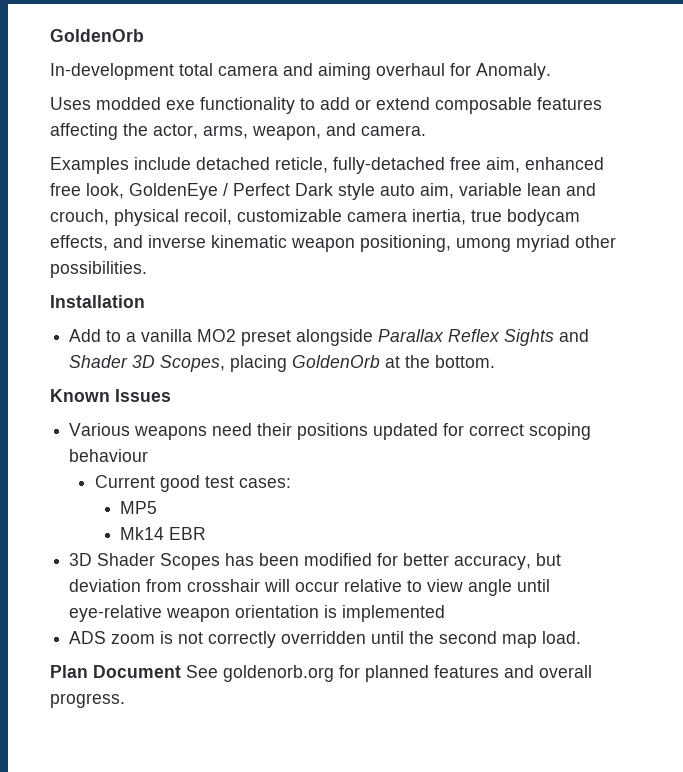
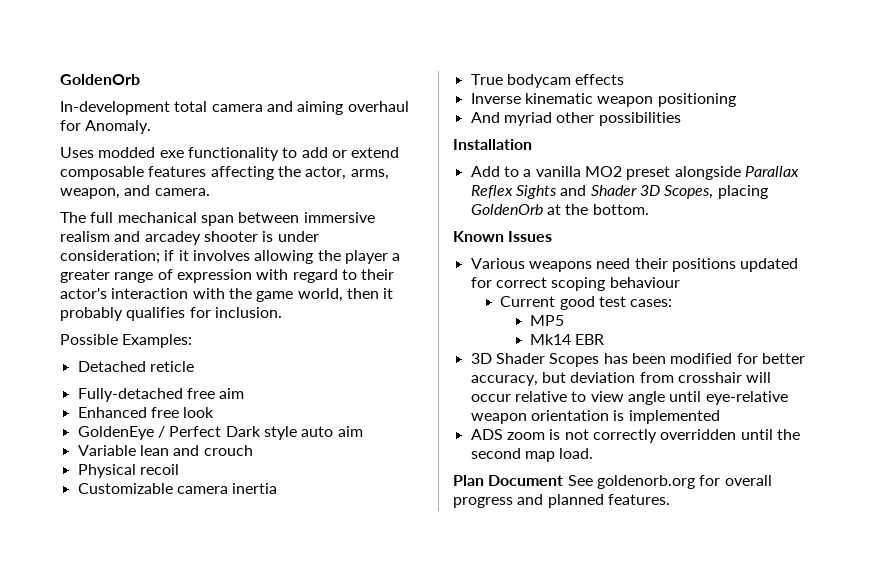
[50,157,604,174] [50,183,124,199] Examples include detached reticle, fully-detached free aim, enhanced free look, -> [60,212,375,226] [60,231,319,245] [60,250,401,264] [60,269,395,283] [60,288,394,302] [60,307,282,321] [60,334,193,348] [77,361,194,372] [77,388,245,402] [77,407,215,418] The full mechanical span between immersive realism and arcadey shooter is under consideration; if it involves allowing the player a greater range of expression with regard to their actor's interaction with the game world, then it probably qualifies for inclusion. // Possible Examples: // Detached reticle // Fully-detached free aim // Enhanced free look //
[420,183,596,199] [50,209,580,226] [50,235,511,252] aim, variable lean and crouch, physical recoil, customizable camera inertia, true bodycam effects, and inverse kinematic weapon positioning, umong -> [337,426,363,437] [77,445,253,456] [77,464,179,478] [77,483,278,494] [470,74,625,88] [470,93,736,107] [470,112,500,123] aim // Variable lean and crouch // Physical recoil // Customizable camera inertia // True bodycam effects // Inverse kinematic weapon positioning // And
[50,261,147,278] possibilities. -> [598,112,681,126] possibilities
[365,665,592,682] [50,693,125,708] planned features and overall progress. -> [724,475,772,486] [453,494,670,508] overall progress and planned features.

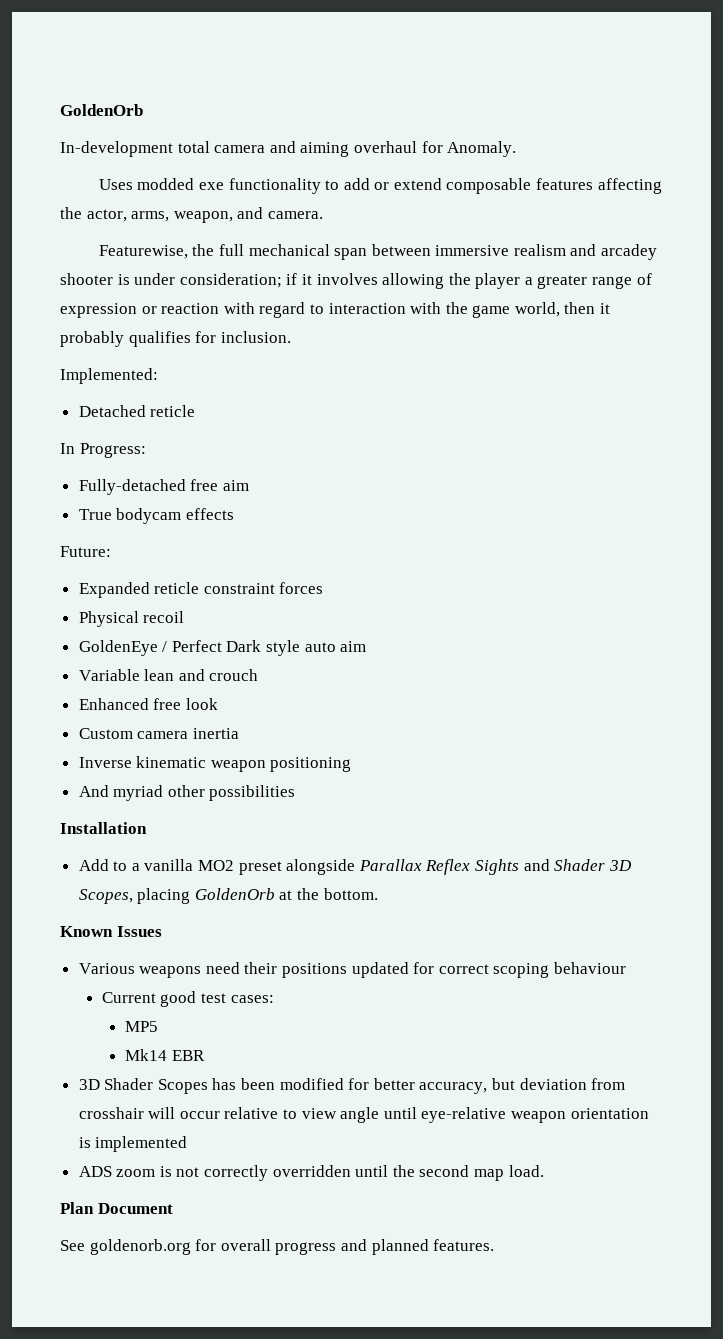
[60,212,86,223] The -> [98,244,215,259] Featurewise, the
(252, 276) none -> [141,303,220,314] or reaction
[361,269,395,280] [60,288,107,299] their actor's -> (324, 309) none
[60,334,193,348] Possible Examples: -> [60,368,158,384] Implemented:
(194, 366) none -> [60,443,146,458] // In Progress:
[77,407,215,418] Enhanced free look -> [78,508,234,524] [60,546,111,557] [78,582,324,598] [78,611,185,627] True bodycam effects // Future: // Expanded reticle constraint forces // Physical recoil
[77,464,179,478] [77,483,173,494] Physical recoil // Customizable -> [78,698,218,710] [78,728,133,739] Enhanced free look // Custom
[470,74,625,88] // True bodycam effects -> (239, 733) none
(564, 480) none -> (173, 1208) //

